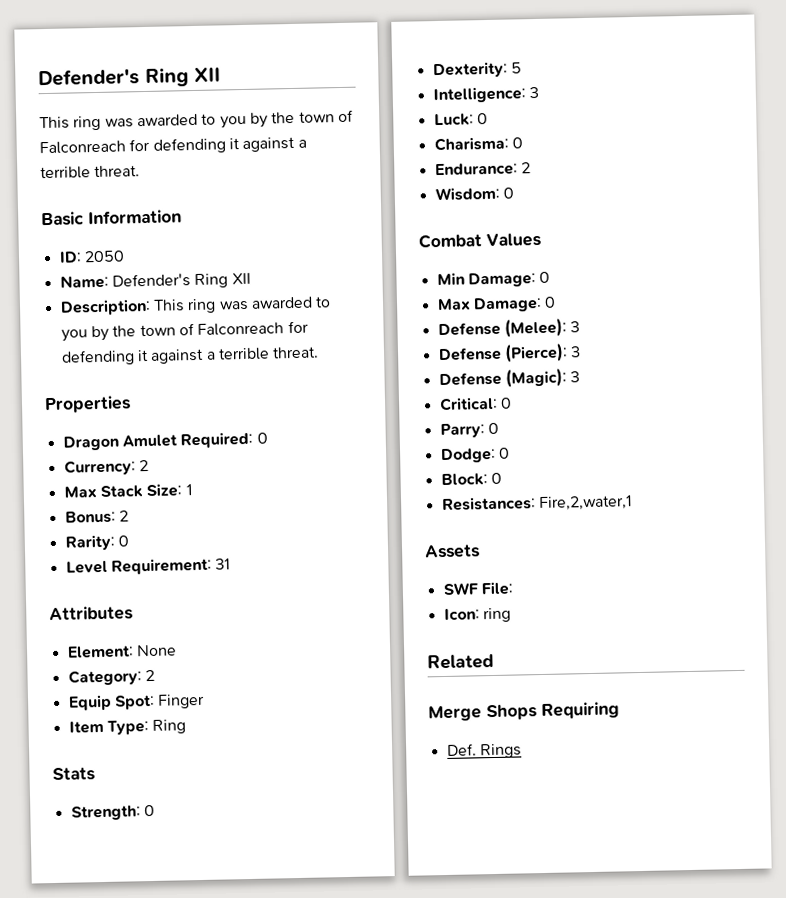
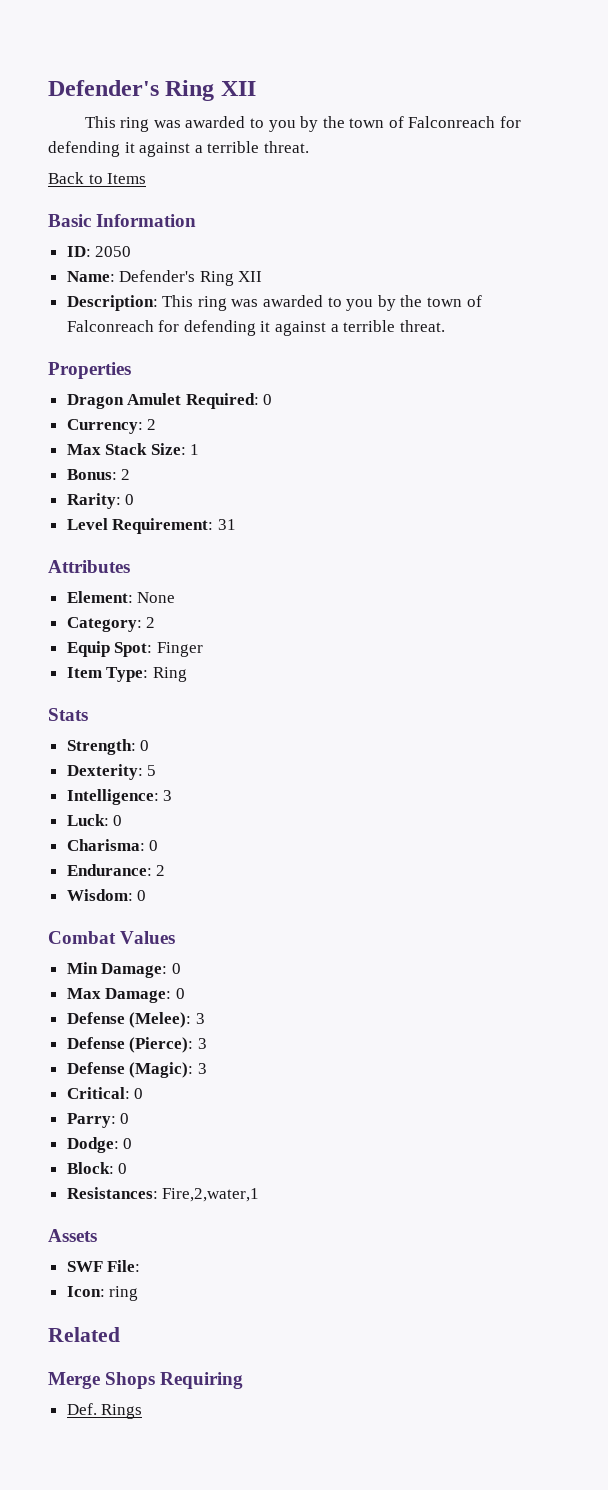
(141, 171) none -> [48,172,147,184] // Back to Items

